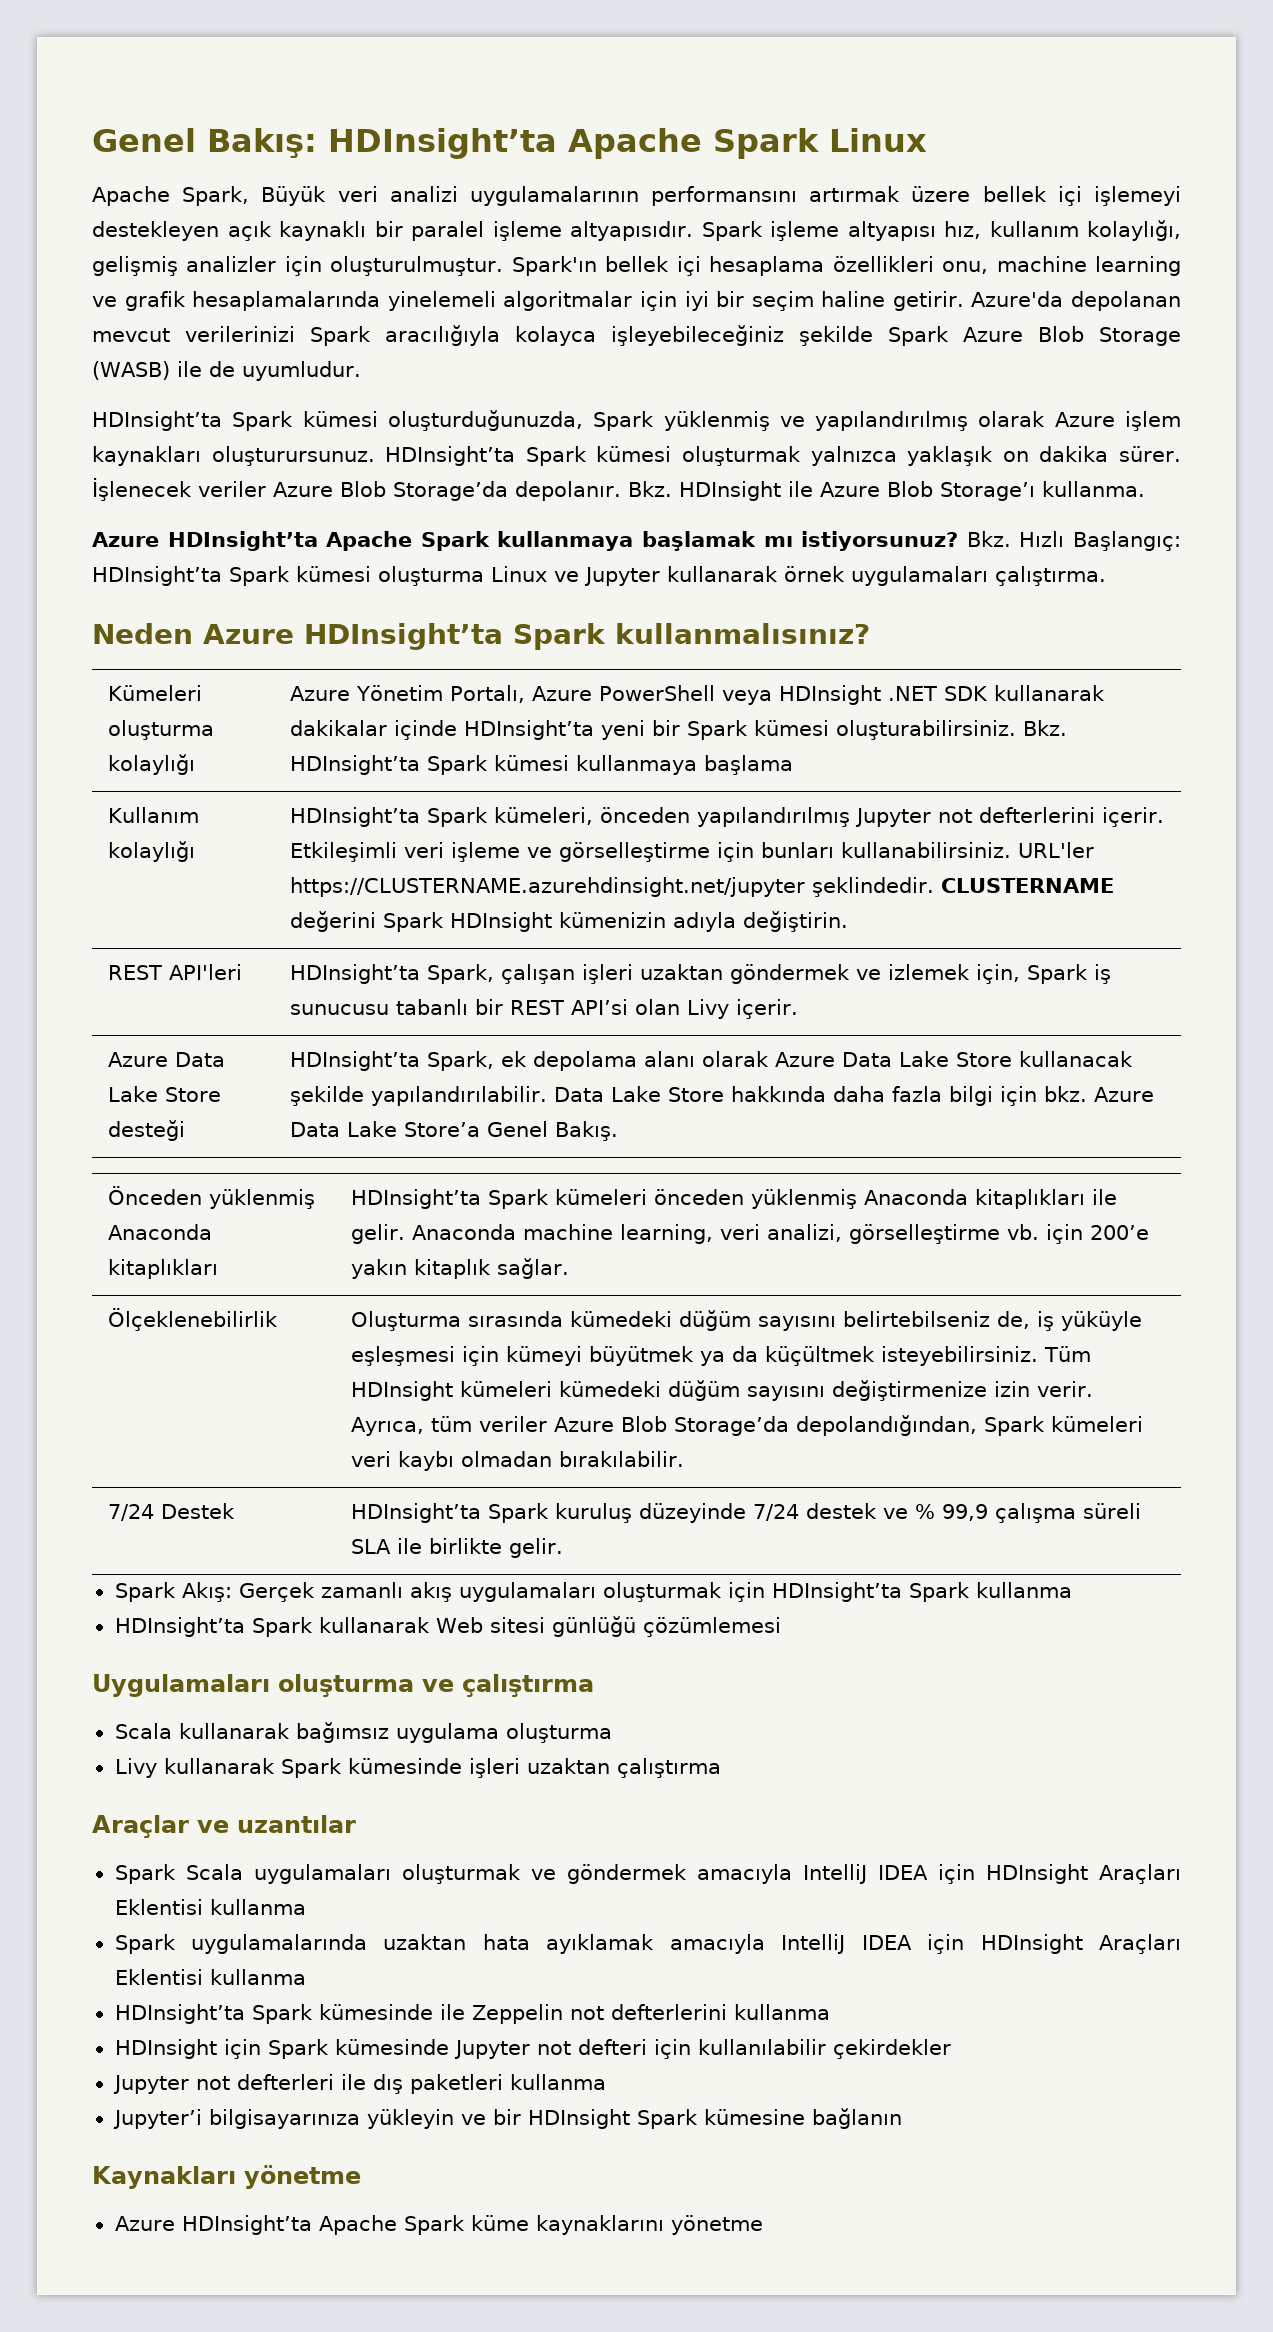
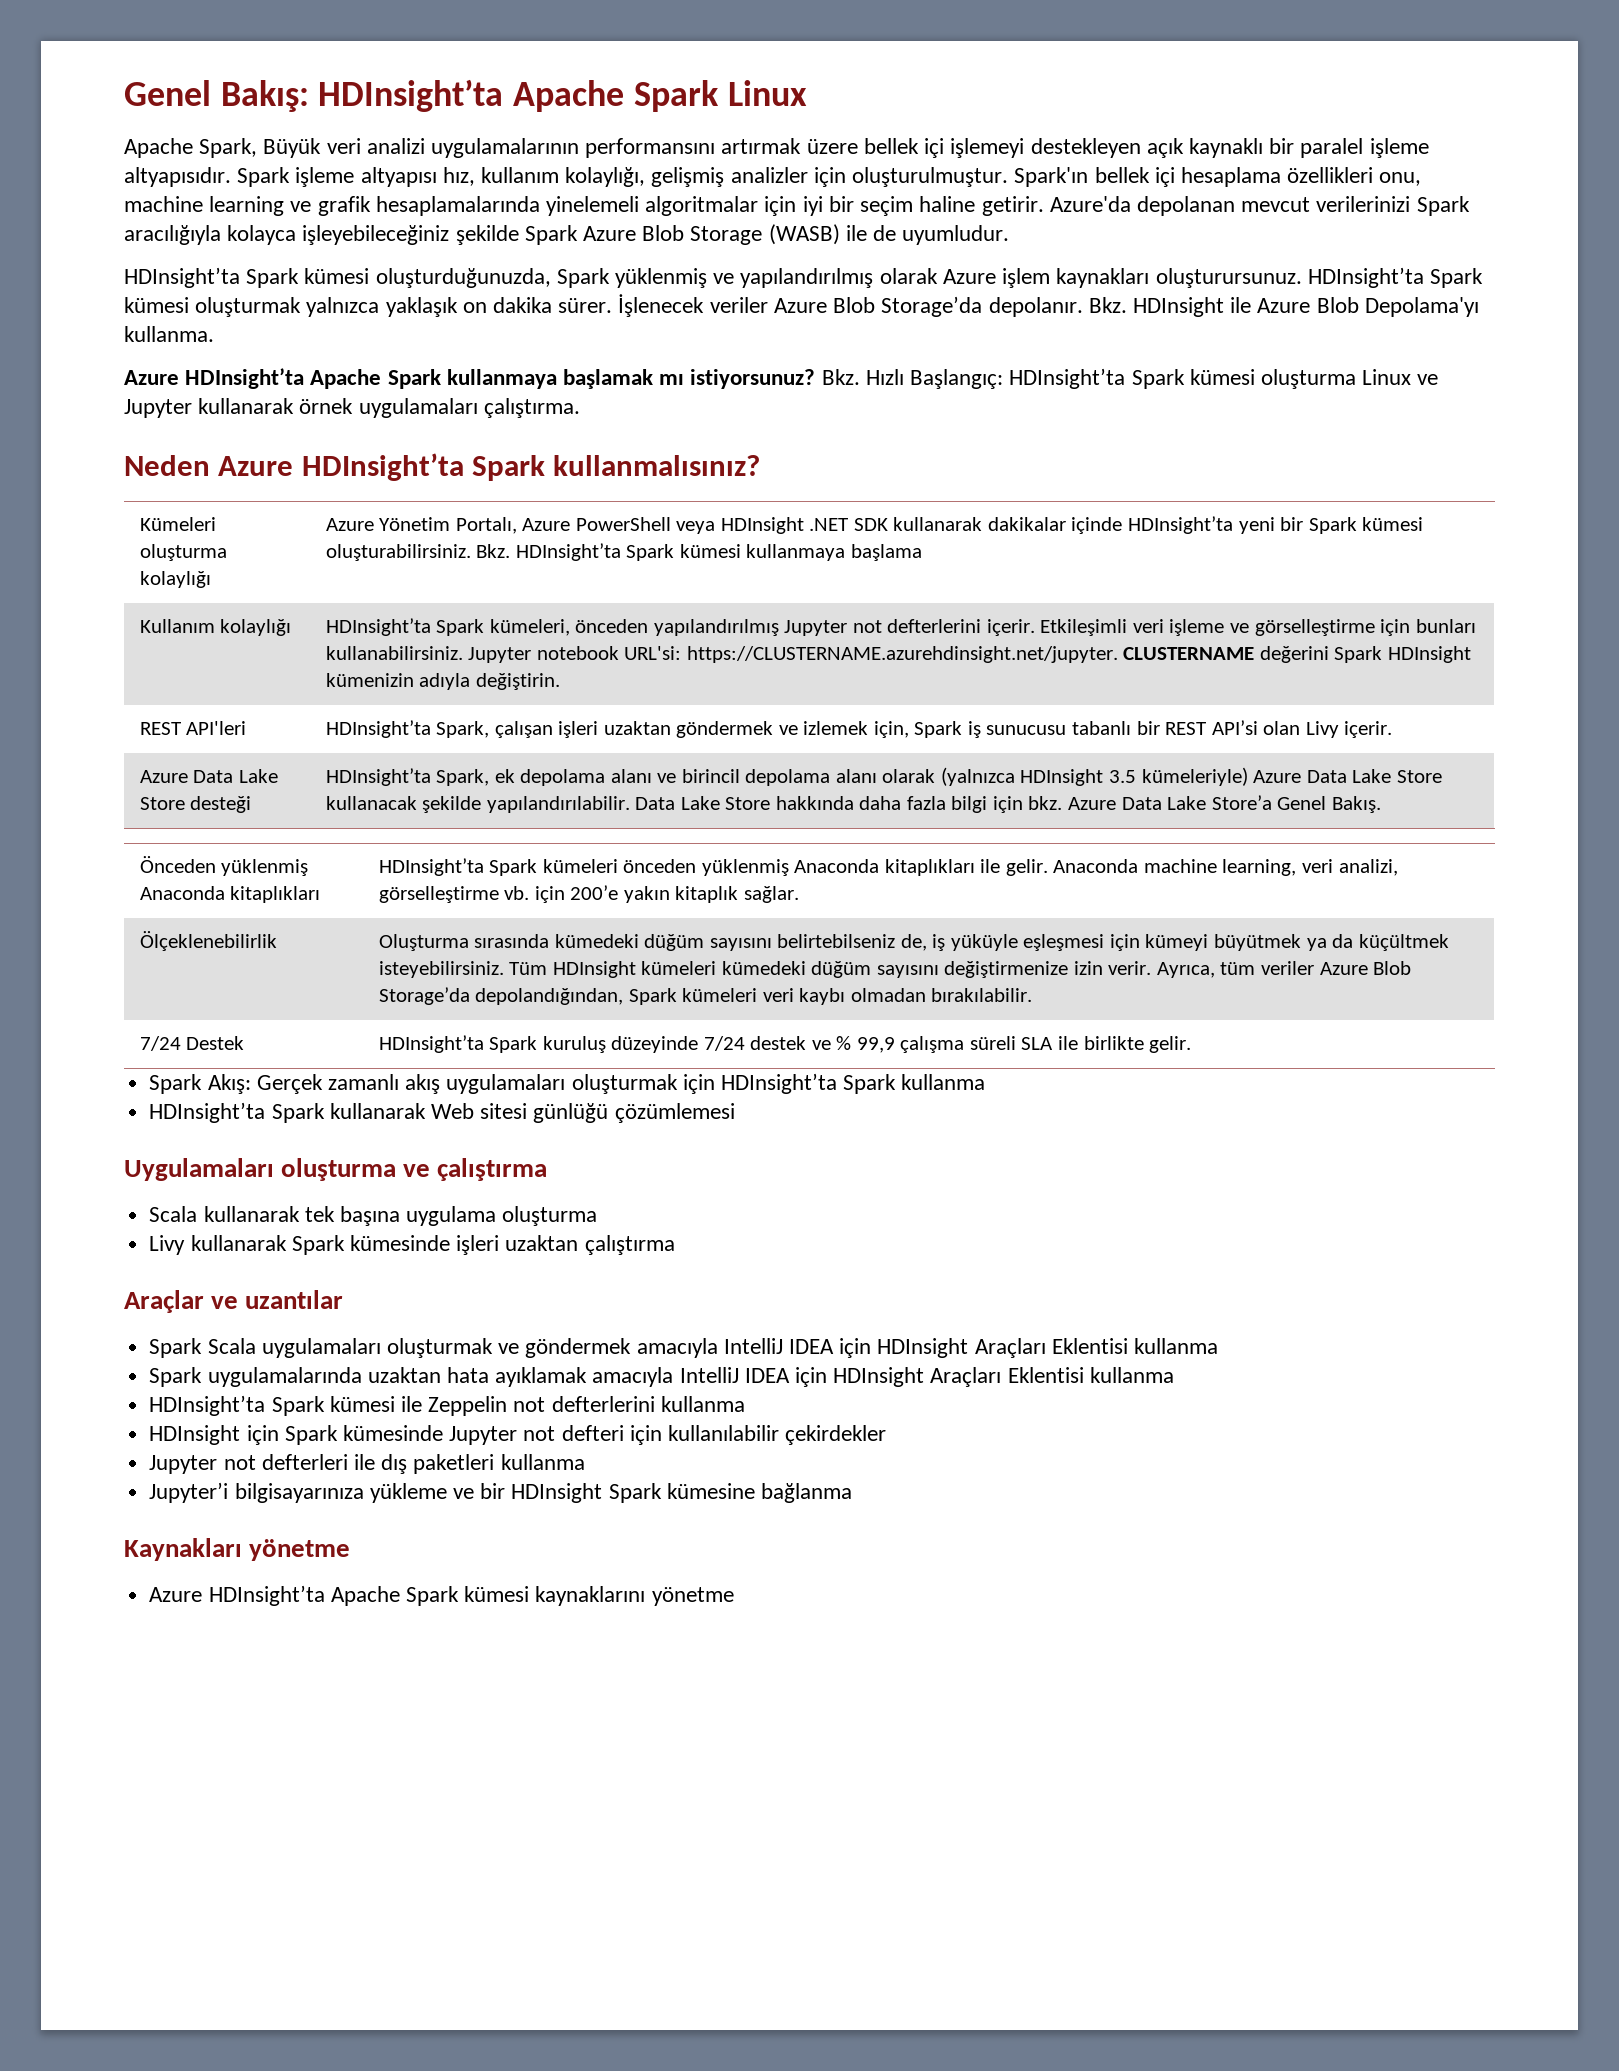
[939,482,1035,501] Storage’ı -> [1364,297,1479,317] Depolama'yı
[1017,842,1094,858] [289,877,934,897] URL'ler https://CLUSTERNAME.azurehdinsight.net/jupyter şeklindedir. -> [468,646,1118,663] Jupyter notebook URL'si: https://CLUSTERNAME.azurehdinsight.net/jupyter.
[701,1051,769,1067] olarak -> [657,767,1248,786] ve birincil depolama alanı olarak (yalnızca HDInsight 3.5 kümeleriyle)
[295,1722,389,1743] bağımsız -> [304,1206,400,1226] tek başına
[318,2004,433,2020] kümesinde -> [329,1396,395,1412] kümesi
[366,2109,454,2129] yükleyin -> [369,1483,447,1503] yükleme
[811,2108,902,2129] bağlanın -> [760,1483,852,1503] bağlanma
[470,2215,529,2231] küme -> [464,1586,530,1602] kümesi

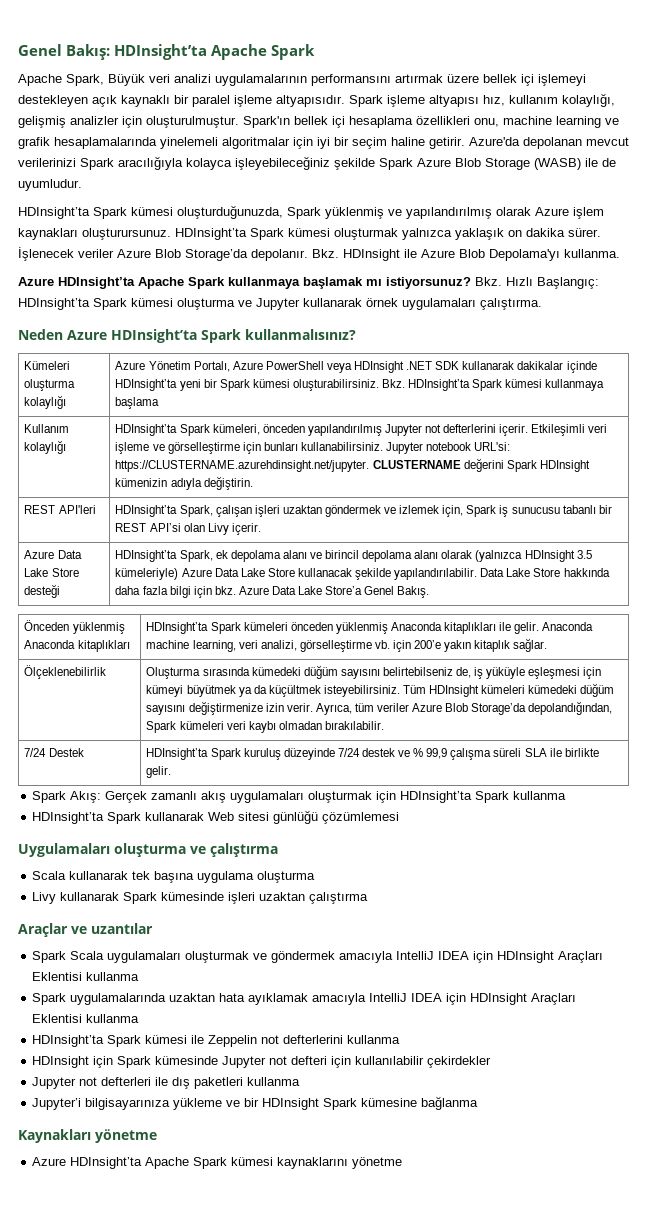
[727,80,807,106] Linux -> (315, 52) none
[1362,369,1412,385] Linux -> (235, 304) none

